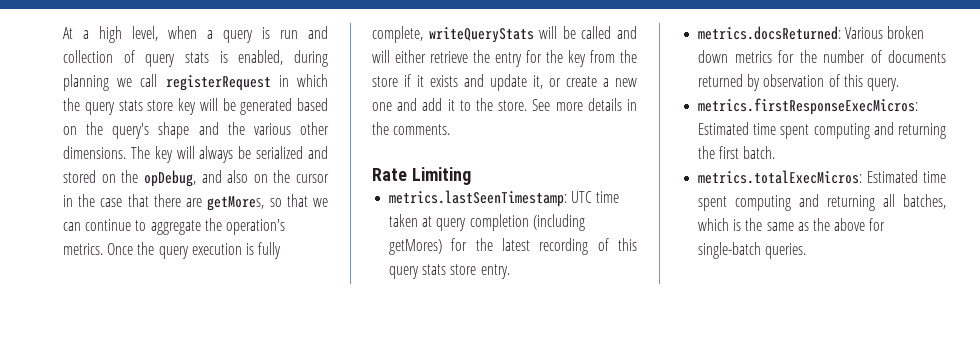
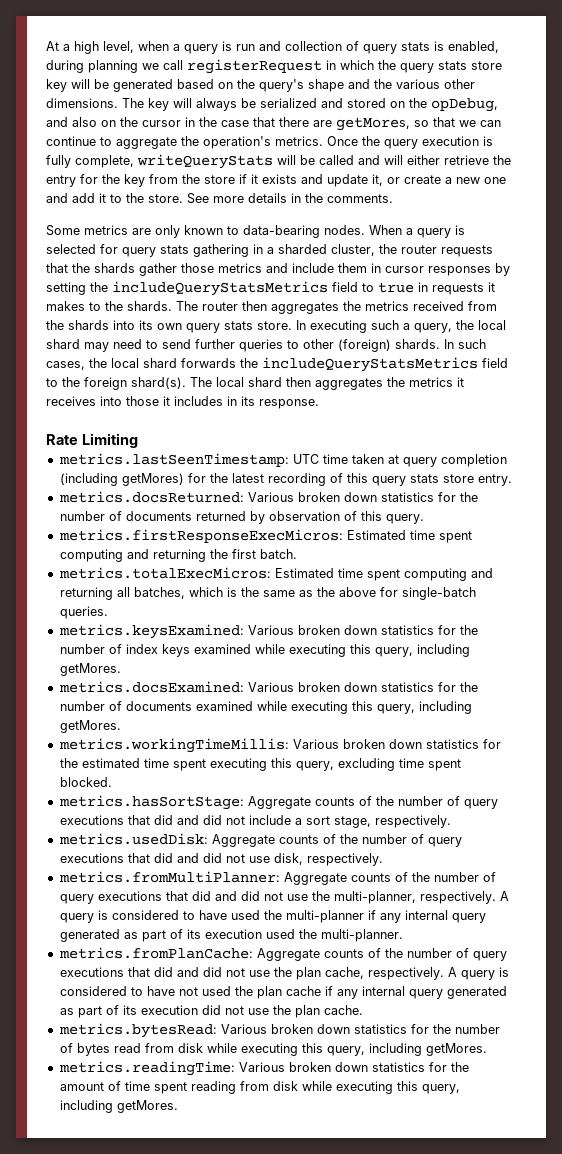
(451, 129) none -> [46,225,465,238] [46,244,493,257] [46,263,510,276] [46,281,495,296] [46,301,497,314] [46,320,506,333] [46,339,486,352] [46,357,508,372] [46,377,464,390] [46,396,319,409] // Some metrics are only known to data-bearing nodes. When a query is selected for query stats gathering in a sharded cluster, the router requests that the shards gather those metrics and include them in cursor responses by setting the includeQueryStatsMetrics field to true in requests it makes to the shards. The router then aggregates the metrics received from the shards into its own query stats store. In executing such a query, the local shard may need to send further queries to other (foreign) shards. In such cases, the local shard forwards the includeQueryStatsMetrics field to the foreign shard(s). The local shard then aggregates the metrics it receives into those it includes in its response.
[734,51,772,63] metrics -> [380,492,434,502] statistics
(807, 251) none -> [58,624,478,639] [59,644,470,657] [59,663,121,676] [58,681,478,693] [59,701,472,714] [59,720,121,733] [58,738,501,753] [59,758,461,771] [59,777,112,787] [58,795,498,810] [59,815,451,828] [58,833,462,847] [59,853,383,866] [58,871,496,885] [59,891,509,904] [59,910,486,923] [59,929,403,942] [58,947,507,961] [59,967,509,980] [59,986,507,999] [59,1005,363,1018] [58,1023,500,1038] [59,1043,487,1056] [58,1061,469,1076] [59,1081,460,1094] [59,1100,178,1113] // metrics.keysExamined: Various broken down statistics for the number of index keys examined while executing this query, including getMores. // metrics.docsExamined: Various broken down statistics for the number of documents examined while executing this query, including getMores. // metrics.workingTimeMillis: Various broken down statistics for the estimated time spent executing this query, excluding time spent blocked. // metrics.hasSortStage: Aggregate counts of the number of query executions that did and did not include a sort stage, respectively. // metrics.usedDisk: Aggregate counts of the number of query executions that did and did not use disk, respectively. // metrics.fromMultiPlanner: Aggregate counts of the number of query executions that did and did not use the multi-planner, respectively. A query is considered to have used the multi-planner if any internal query generated as part of its execution used the multi-planner. // metrics.fromPlanCache: Aggregate counts of the number of query executions that did and did not use the plan cache, respectively. A query is considered to have not used the plan cache if any internal query generated as part of its execution did not use the plan cache. // metrics.bytesRead: Various broken down statistics for the number of bytes read from disk while executing this query, including getMores. // metrics.readingTime: Various broken down statistics for the amount of time spent reading from disk while executing this query, including getMores.

